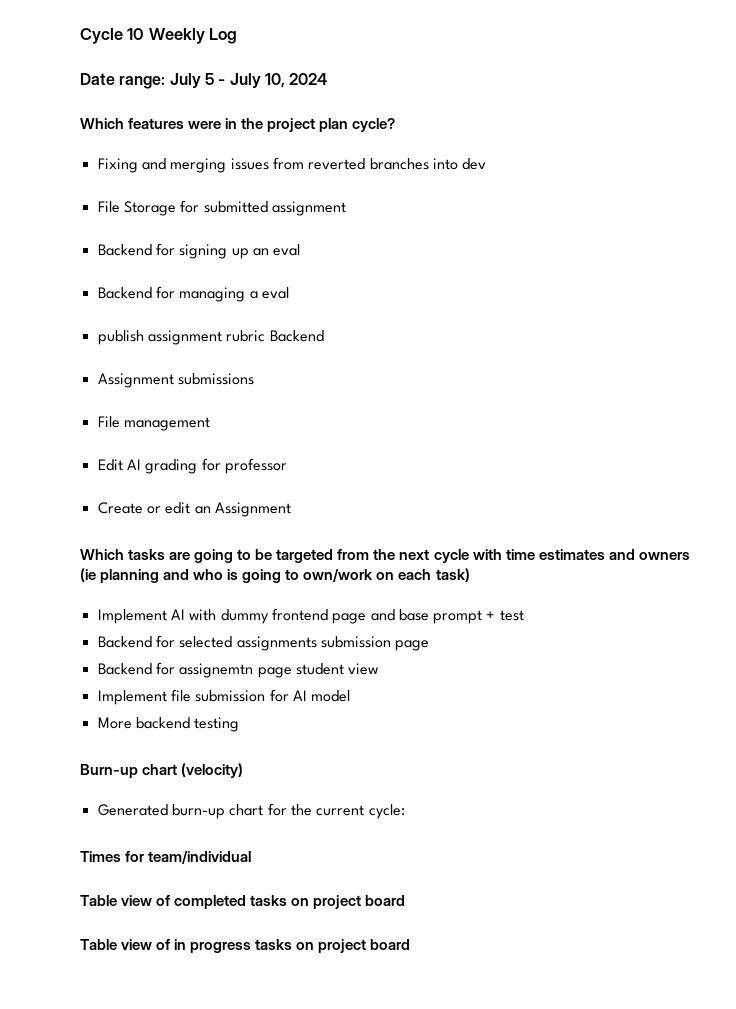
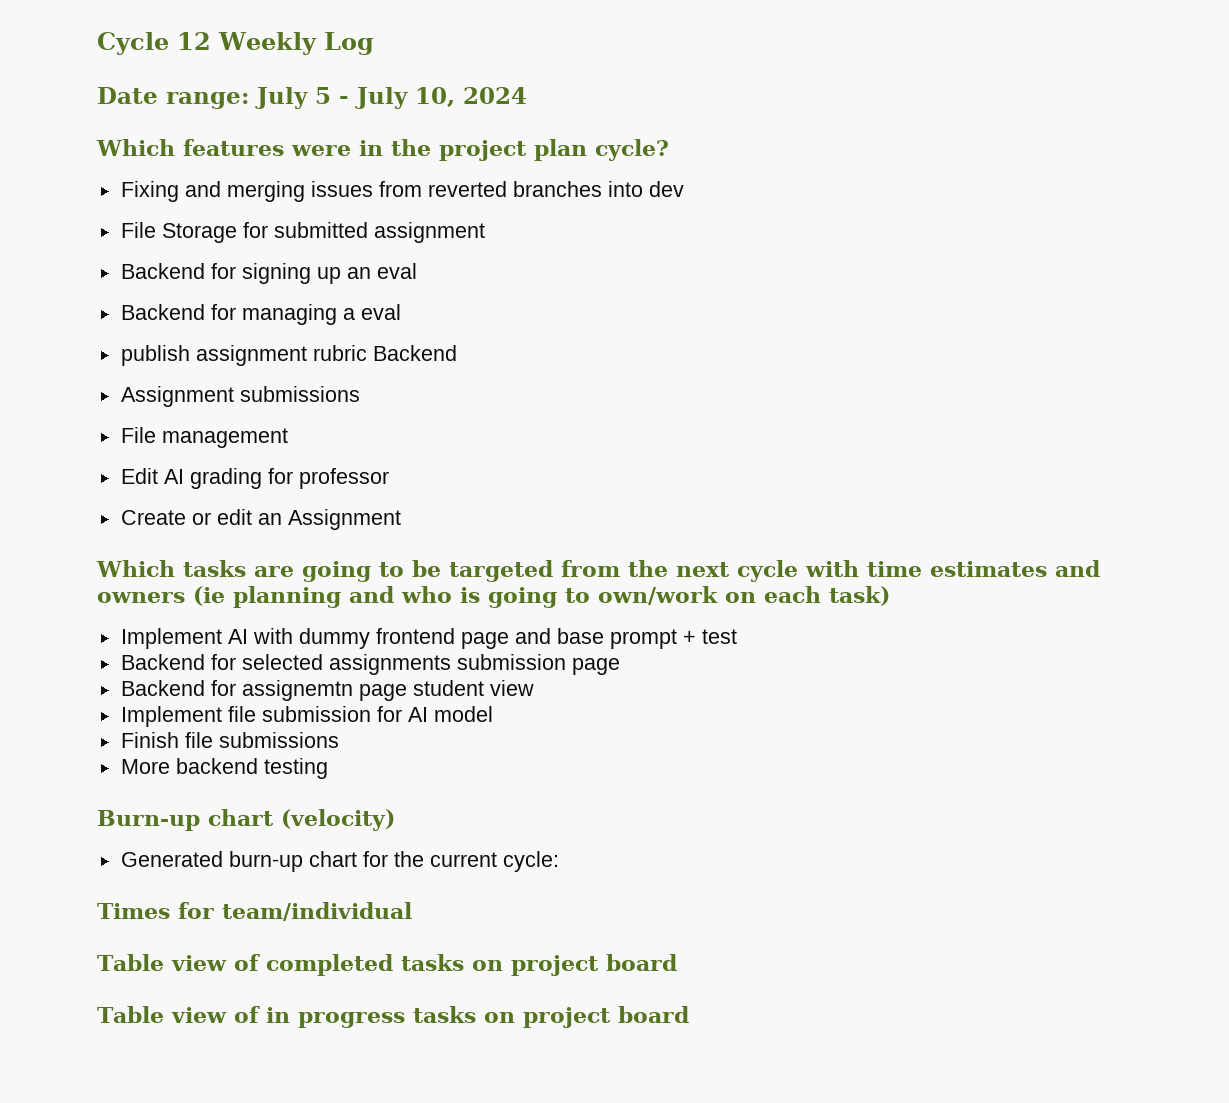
[127,28,145,40] 10 -> [177,32,211,50] 12
(351, 696) none -> [120,732,339,748] // Finish file submissions

